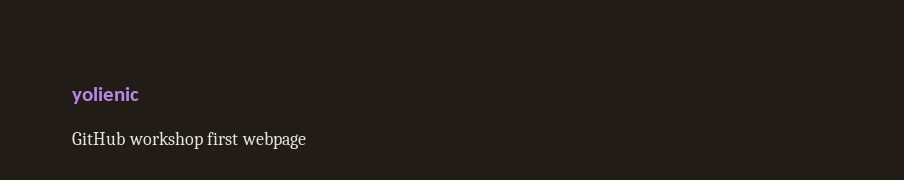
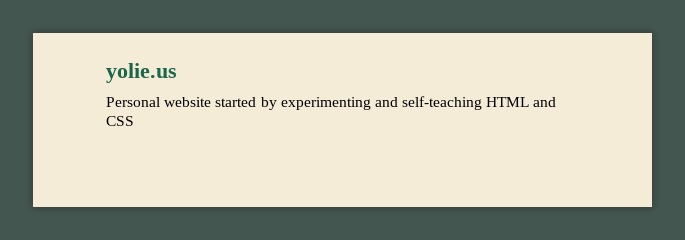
[72,87,139,104] [72,131,307,149] yolienic // GitHub workshop first webpage -> [106,63,177,83] [106,96,557,110] [106,116,134,126] yolie.us // Personal website started by experimenting and self-teaching HTML and CSS

